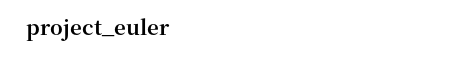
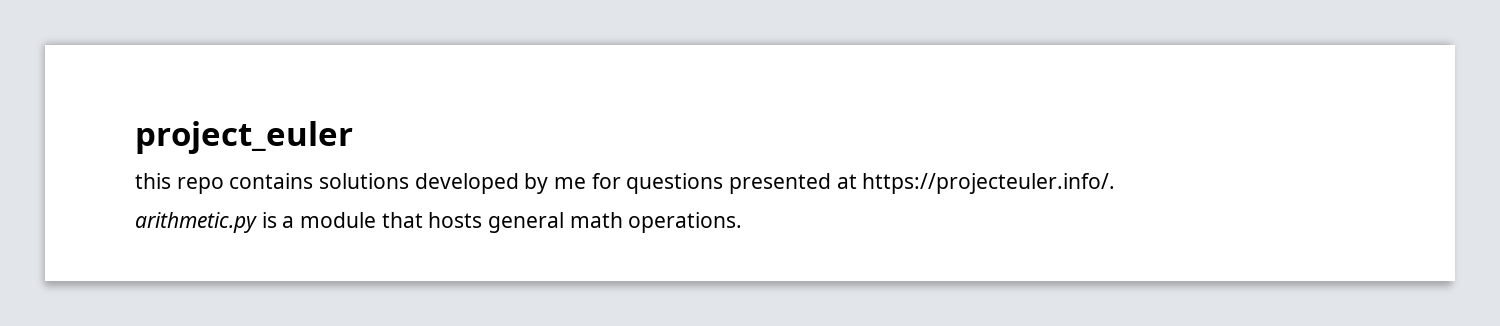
(170, 29) none -> [135,173,1116,194] [135,212,743,233] // this repo contains solutions developed by me for questions presented at https://projecteuler.info/. // arithmetic.py is a module that hosts general math operations.

